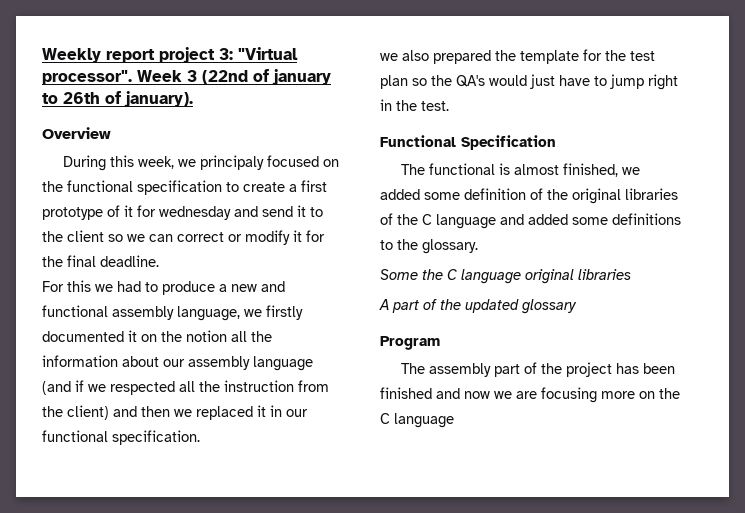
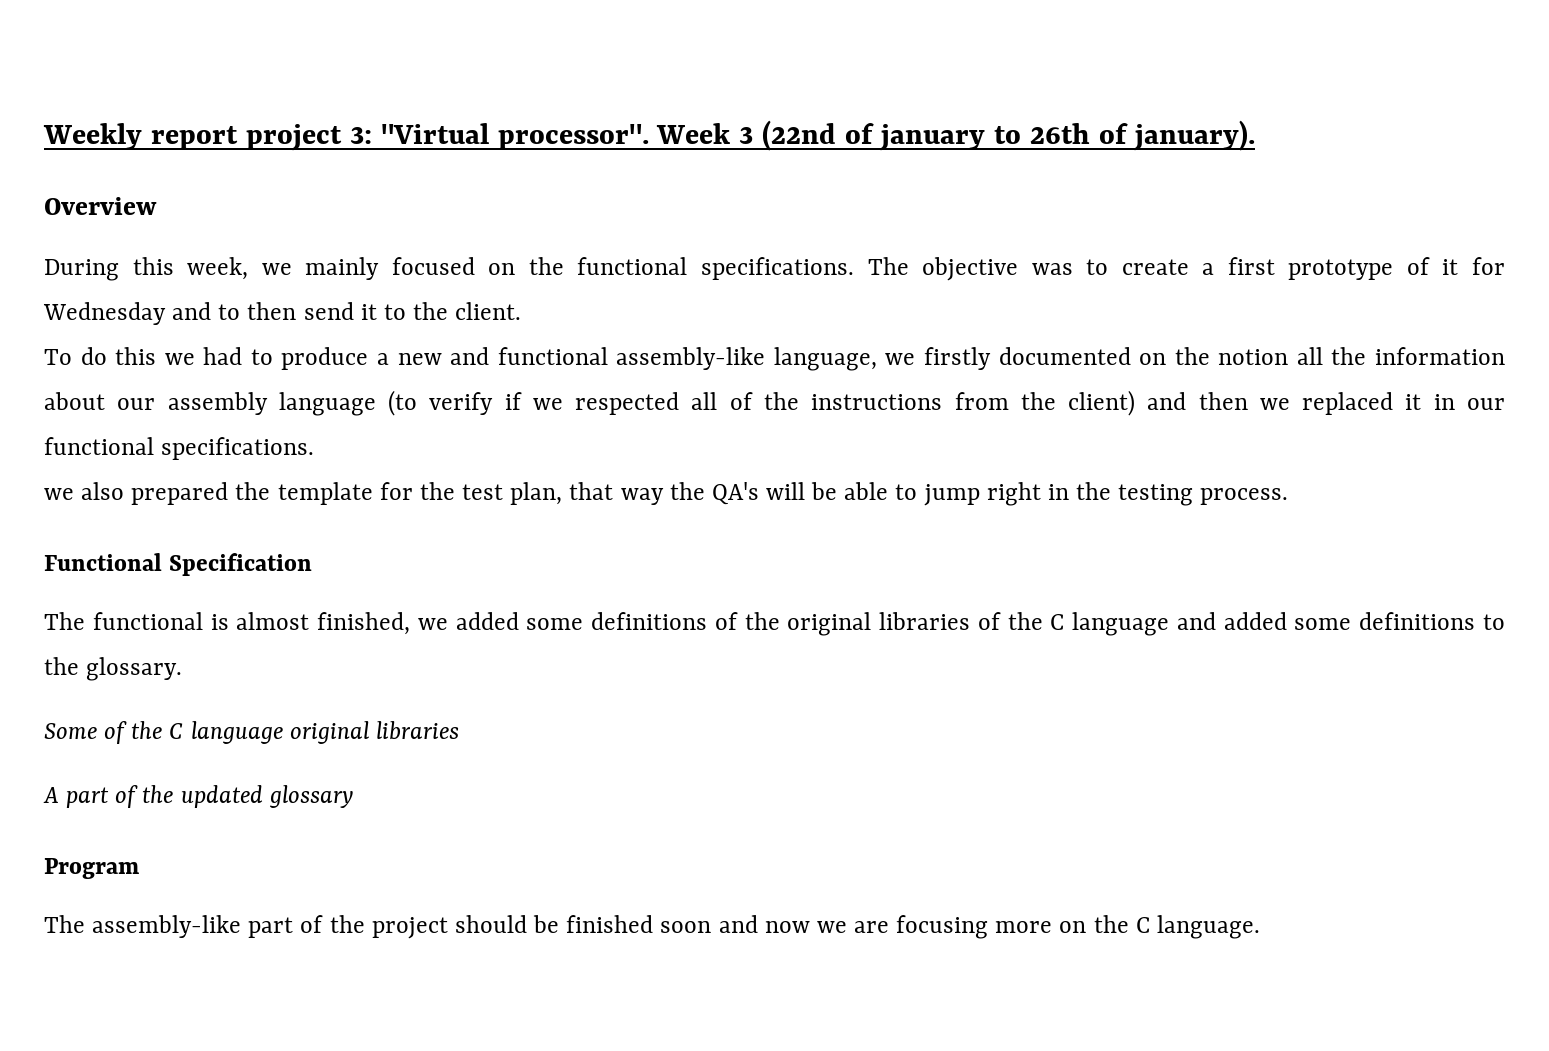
[199,155,264,170] principaly -> [305,257,380,280] mainly
[137,180,222,195] specification -> [700,257,1073,281] specifications. The objective was
[159,205,323,220] [42,230,325,245] [42,255,159,267] [42,281,64,292] wednesday and send it to the client so we can correct or modify it for the final deadline. // For -> [43,302,522,325] [44,347,107,365] Wednesday and to then send it to the client. // To do
[112,306,174,320] assembly -> [616,347,766,370] assembly-like
[128,330,137,342] it -> (1131, 356) none
[42,381,71,395] (and -> [388,390,494,416] (to verify
[199,380,294,392] the instruction -> [729,392,943,410] of the instructions
[112,430,200,445] specification. -> [161,437,315,460] specifications.
[380,74,590,89] plan so the QA's would just have -> [510,482,889,505] plan, that way the QA's will be able
[421,101,449,111] test. -> [1118,484,1289,506] testing process.
[464,188,526,200] definition -> [591,612,708,630] definitions
(418, 274) none -> [104,721,128,744] of
[428,363,491,377] assembly -> [92,915,242,938] assembly-like
[615,363,675,374] [380,387,432,399] has been finished -> [454,915,712,933] should be finished soon
[394,413,454,428] language -> [1156,915,1260,939] language.

